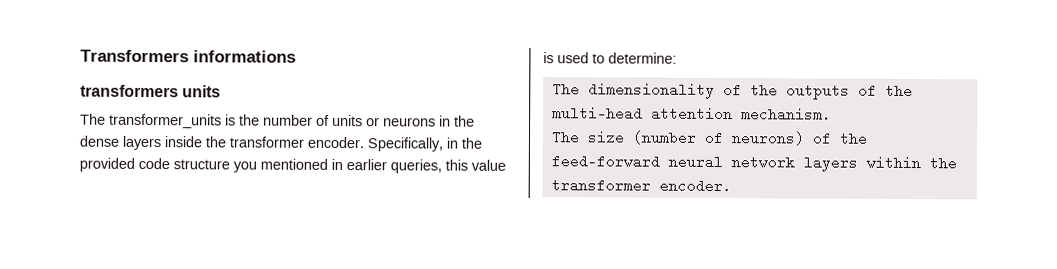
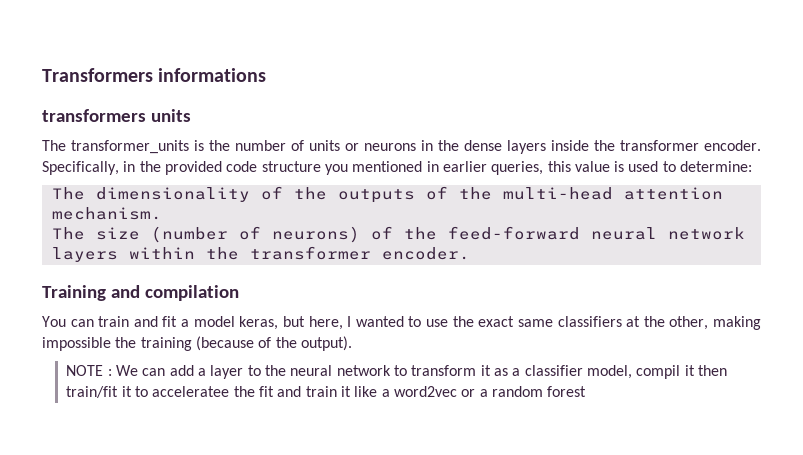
(732, 186) none -> [42,285,239,301] [42,316,761,330] [42,336,352,351] [66,365,727,379] [66,386,587,398] // Training and compilation // You can train and fit a model keras, but here, I wanted to use the exact same classifiers at the other, making impossible the training (because of the output). // NOTE : We can add a layer to the neural network to transform it as a classifier model, compil it then train/fit it to acceleratee the fit and train it like a word2vec or a random forest

